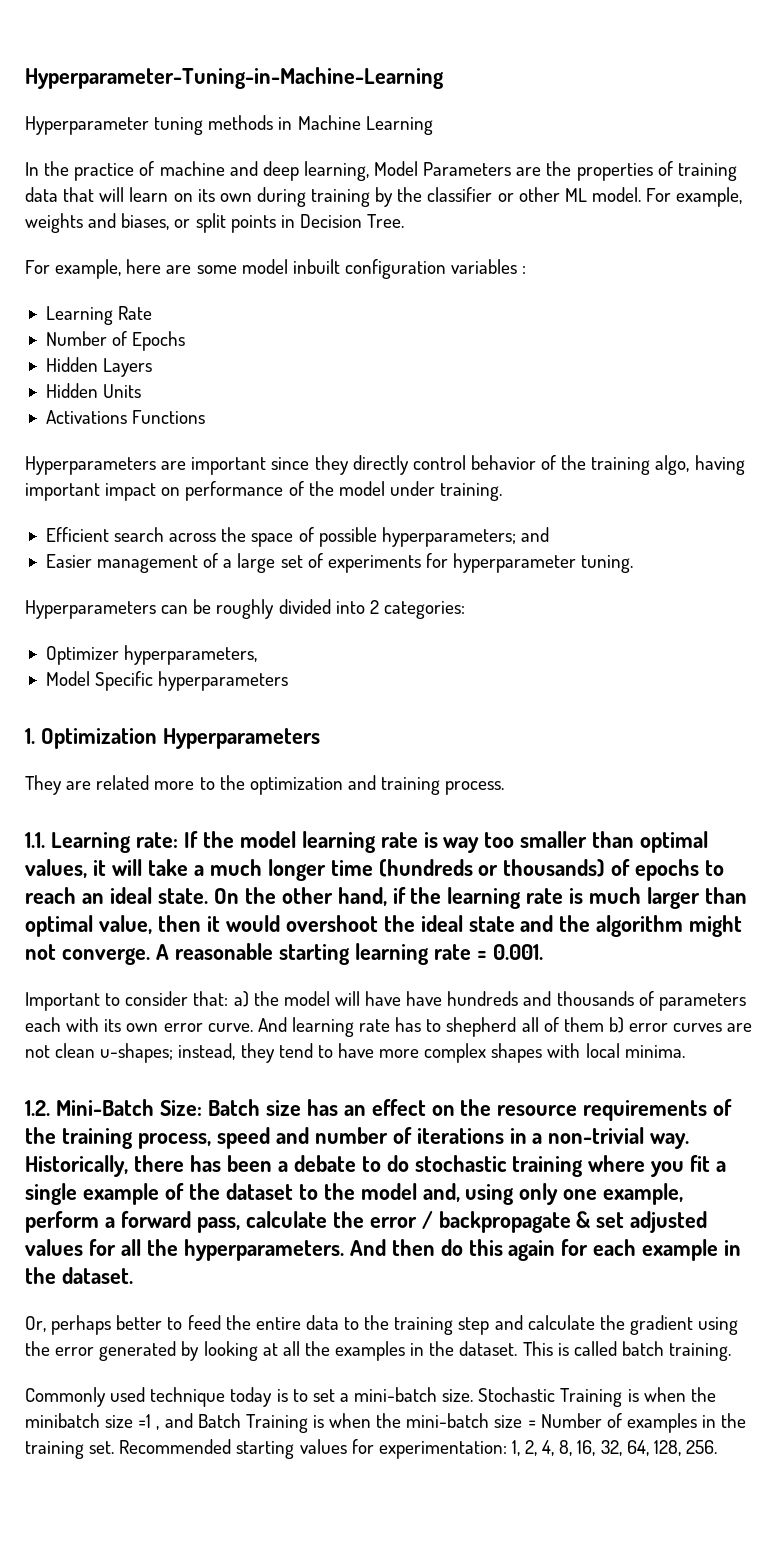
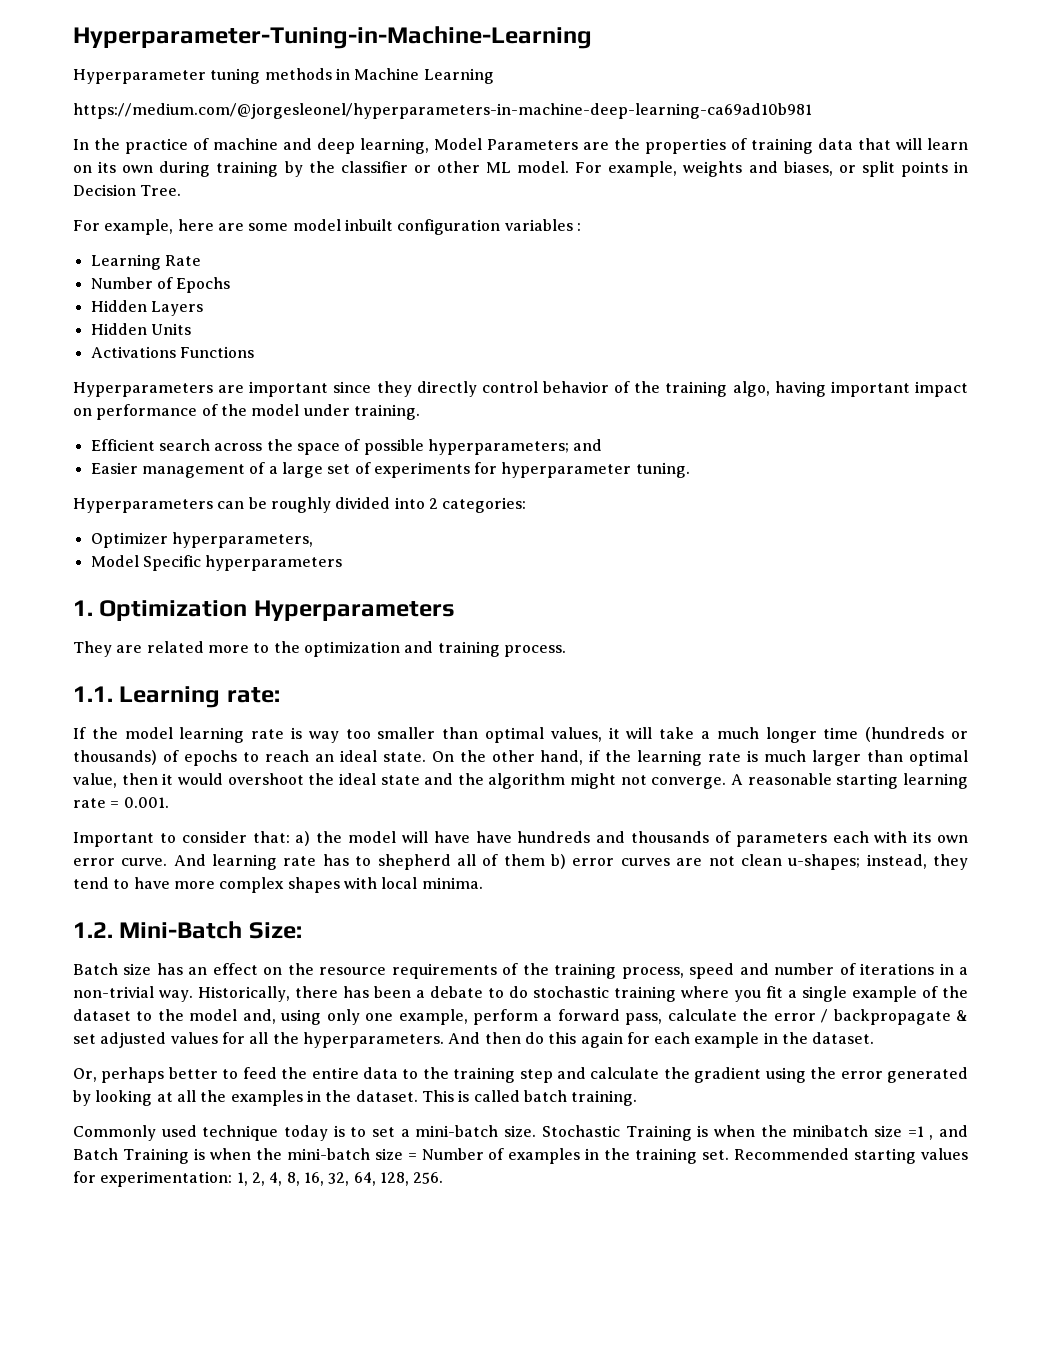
(433, 125) none -> [73,103,812,119] // https://medium.com/@jorgesleonel/hyperparameters-in-machine-deep-learning-ca69ad10b981
(178, 840) none -> (280, 695) //
(202, 1108) none -> (302, 930) //

